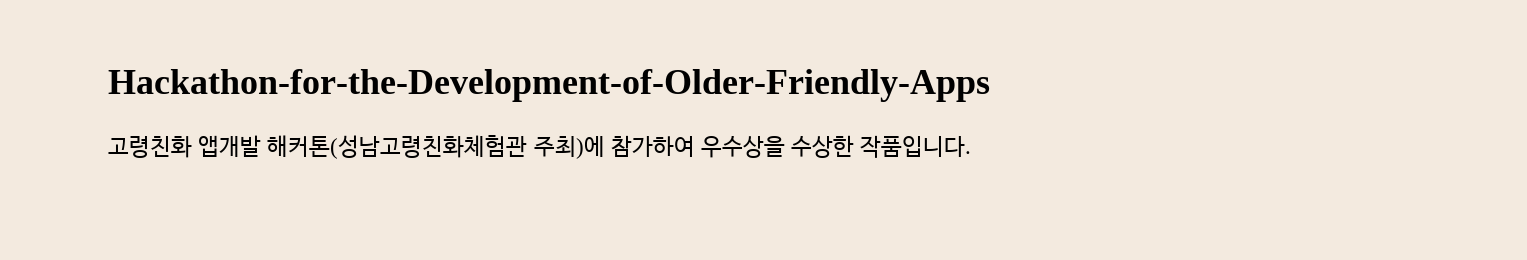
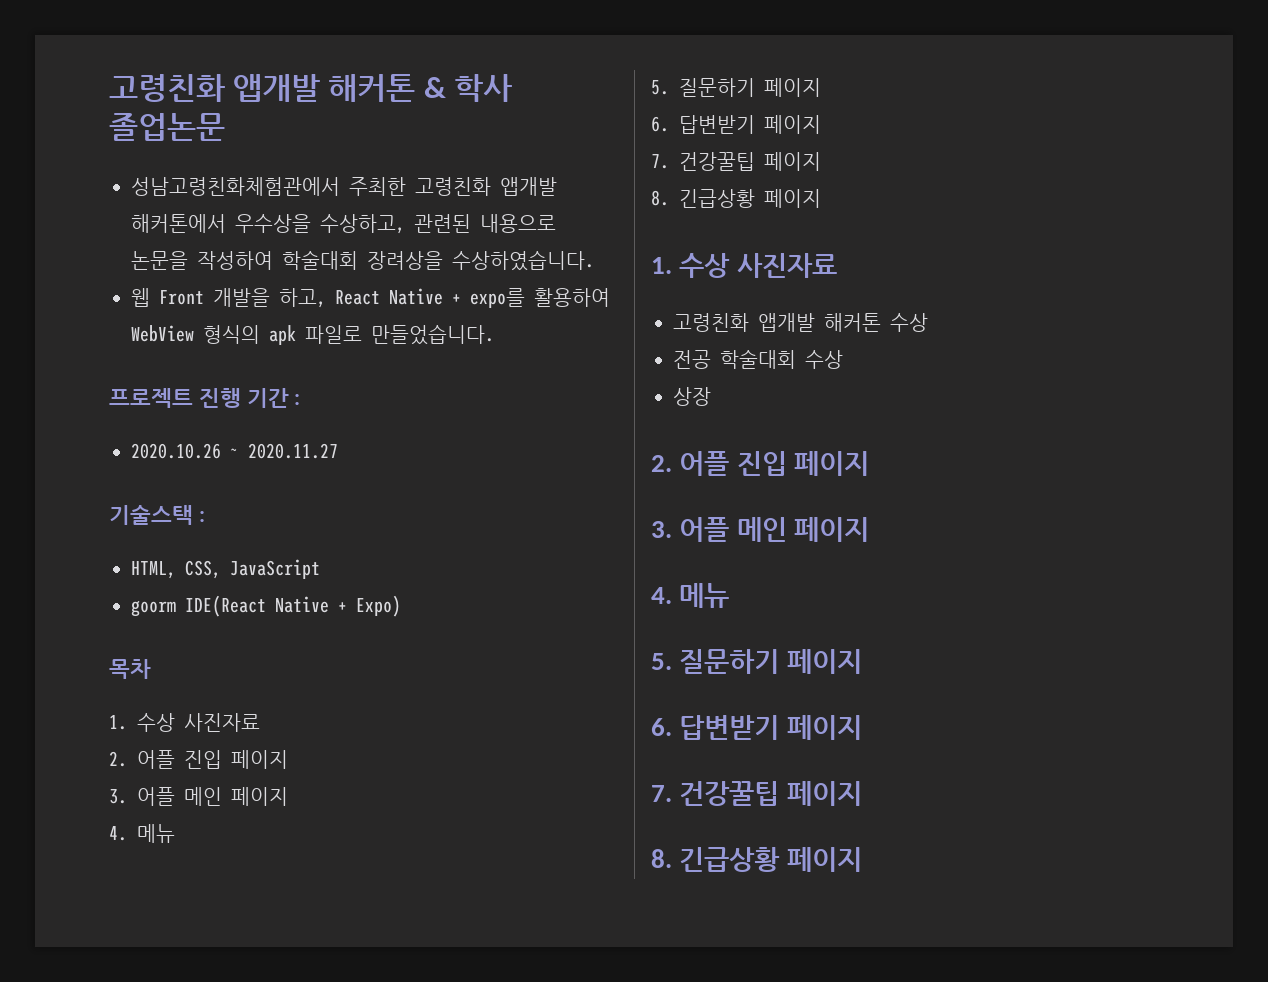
[108,69,990,102] [108,135,972,159] Hackathon-for-the-Development-of-Older-Friendly-Apps // 고령친화 앱개발 해커톤(성남고령친화체험관 주최)에 참가하여 우수상을 수상한 작품입니다. -> [109,74,512,102] [109,113,225,141] [131,177,557,196] [131,214,556,234] [131,250,594,271] [131,288,610,308] [131,324,494,345] [109,388,301,408] [131,443,338,459] [109,505,205,525] [131,559,320,579] [131,595,401,617] [109,659,151,679] [109,713,260,732] [109,750,288,769] [109,787,288,806] [109,824,175,843] [651,78,821,97] [651,115,821,134] [651,152,821,171] [651,189,821,208] [651,253,837,278] [673,313,928,332] [673,349,843,369] [673,387,711,406] [651,451,869,476] [651,517,869,542] [651,583,730,608] [651,649,862,674] [651,715,862,740] [651,781,862,806] [651,847,862,872] 고령친화 앱개발 해커톤 & 학사 졸업논문 // 성남고령친화체험관에서 주최한 고령친화 앱개발 해커톤에서 우수상을 수상하고, 관련된 내용으로 논문을 작성하여 학술대회 장려상을 수상하였습니다. // 웹 Front 개발을 하고, React Native + expo를 활용하여 WebView 형식의 apk 파일로 만들었습니다. // 프로젝트 진행 기간 : // 2020.10.26 ~ 2020.11.27 // 기술스택 : // HTML, CSS, JavaScript // goorm IDE(React Native + Expo) // 목차 // 1. 수상 사진자료 // 2. 어플 진입 페이지 // 3. 어플 메인 페이지 // 4. 메뉴 // 5. 질문하기 페이지 // 6. 답변받기 페이지 // 7. 건강꿀팁 페이지 // 8. 긴급상황 페이지 // 1. 수상 사진자료 // 고령친화 앱개발 해커톤 수상 // 전공 학술대회 수상 // 상장 // 2. 어플 진입 페이지 // 3. 어플 메인 페이지 // 4. 메뉴 // 5. 질문하기 페이지 // 6. 답변받기 페이지 // 7. 건강꿀팁 페이지 // 8. 긴급상황 페이지

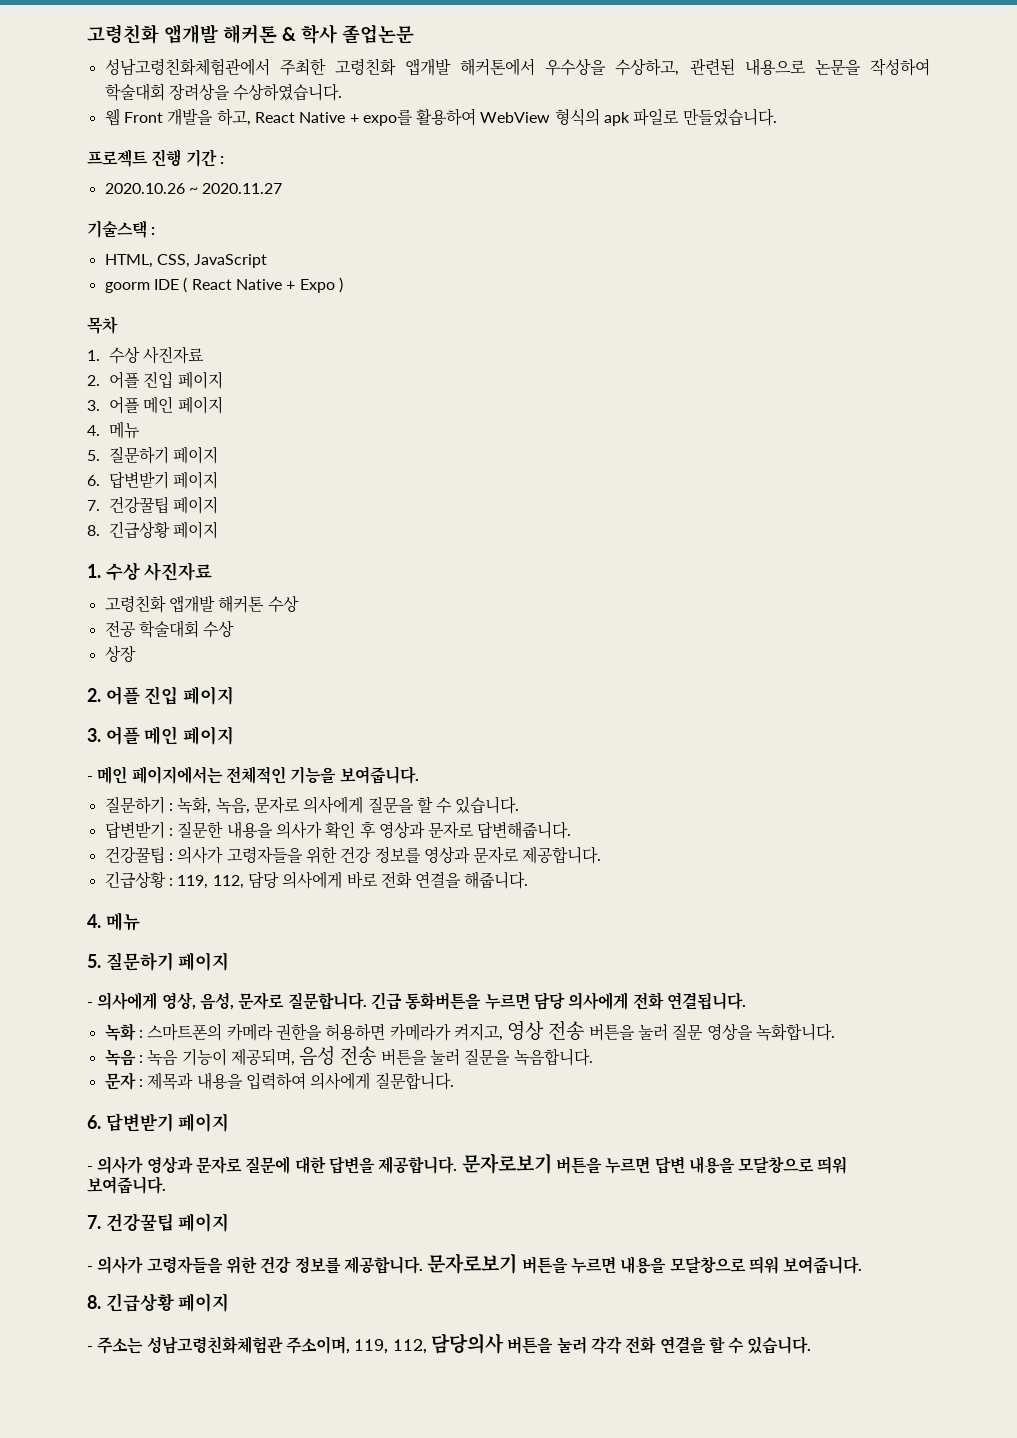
[185,595,401,617] IDE(React Native + Expo) -> [153,277,343,293] IDE ( React Native + Expo )
[651,583,730,608] [651,649,862,674] [651,715,862,740] [651,781,862,806] [651,847,862,872] // 4. 메뉴 // 5. 질문하기 페이지 // 6. 답변받기 페이지 // 7. 건강꿀팁 페이지 // 8. 긴급상황 페이지 -> [87,766,419,784] [104,796,520,814] [104,821,572,839] [104,846,602,864] [104,871,529,889] [87,912,140,931] [87,952,230,971] [87,992,746,1010] [104,1021,835,1041] [104,1046,593,1066] [104,1072,454,1090] [87,1113,230,1132] [87,1153,848,1174] [87,1176,166,1194] [87,1213,230,1232] [87,1253,863,1274] [87,1293,230,1312] [87,1333,812,1354] // - 메인 페이지에서는 전체적인 기능을 보여줍니다. // 질문하기 : 녹화, 녹음, 문자로 의사에게 질문을 할 수 있습니다. // 답변받기 : 질문한 내용을 의사가 확인 후 영상과 문자로 답변해줍니다. // 건강꿀팁 : 의사가 고령자들을 위한 건강 정보를 영상과 문자로 제공합니다. // 긴급상황 : 119, 112, 담당 의사에게 바로 전화 연결을 해줍니다. // 4. 메뉴 // 5. 질문하기 페이지 // - 의사에게 영상, 음성, 문자로 질문합니다. 긴급 통화버튼을 누르면 담당 의사에게 전화 연결됩니다. // 녹화 : 스마트폰의 카메라 권한을 허용하면 카메라가 켜지고, 영상 전송 버튼을 눌러 질문 영상을 녹화합니다. // 녹음 : 녹음 기능이 제공되며, 음성 전송 버튼을 눌러 질문을 녹음합니다. // 문자 : 제목과 내용을 입력하여 의사에게 질문합니다. // 6. 답변받기 페이지 // - 의사가 영상과 문자로 질문에 대한 답변을 제공합니다. 문자로보기 버튼을 누르면 답변 내용을 모달창으로 띄워 보여줍니다. // 7. 건강꿀팁 페이지 // - 의사가 고령자들을 위한 건강 정보를 제공합니다. 문자로보기 버튼을 누르면 내용을 모달창으로 띄워 보여줍니다. // 8. 긴급상황 페이지 // - 주소는 성남고령친화체험관 주소이며, 119, 112, 담당의사 버튼을 눌러 각각 전화 연결을 할 수 있습니다.

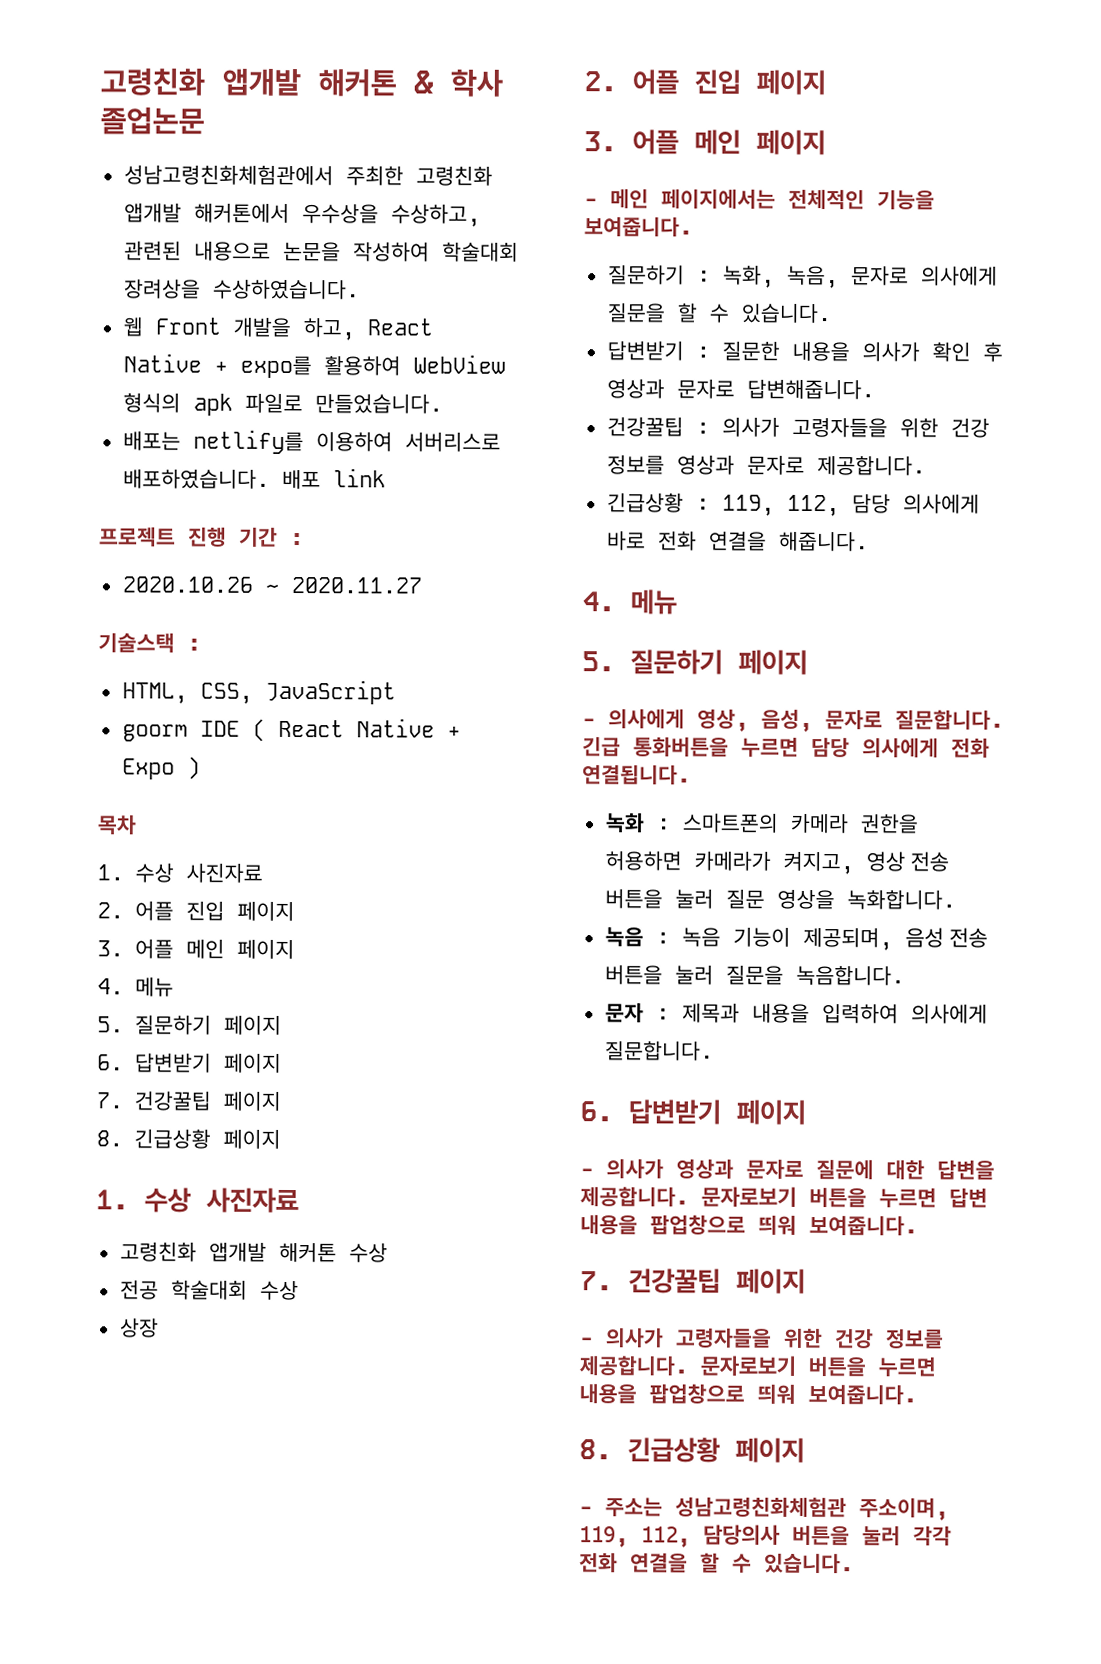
(777, 117) none -> [122,429,501,455] [122,468,386,490] // 배포는 netlify를 이용하여 서버리스로 배포하였습니다. 배포 link
[738,1156,815,1174] 모달창으로 -> [650,1214,746,1235] 팝업창으로
[669,1256,746,1274] 모달창으로 -> [649,1383,745,1404] 팝업창으로

